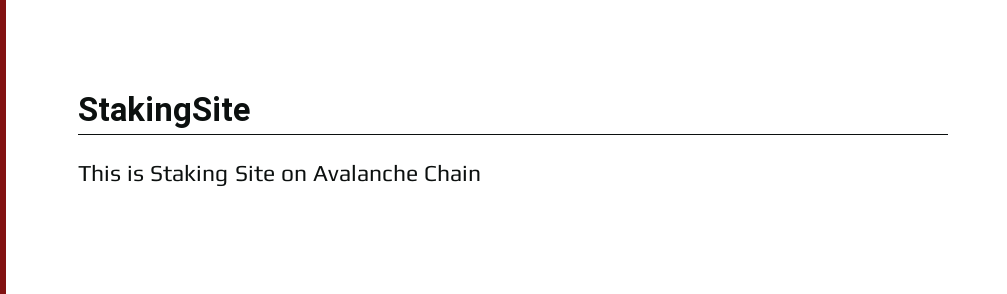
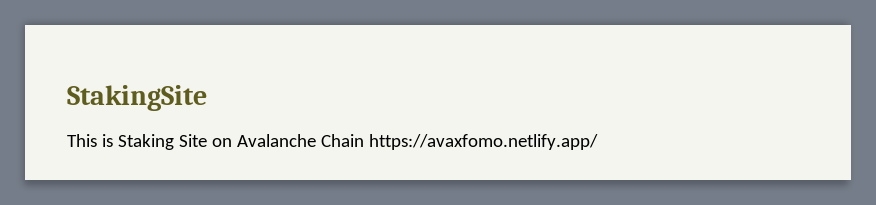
(482, 173) none -> [368,134,598,150] https://avaxfomo.netlify.app/

